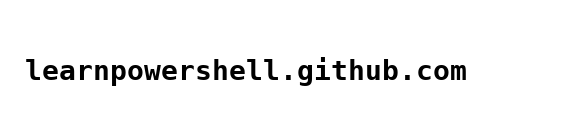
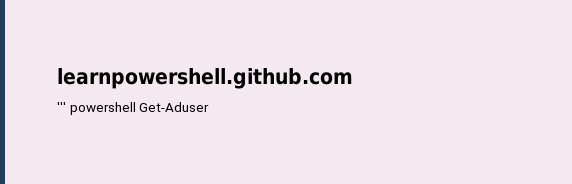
(467, 71) none -> [57,102,210,115] // ''' powershell Get-Aduser

